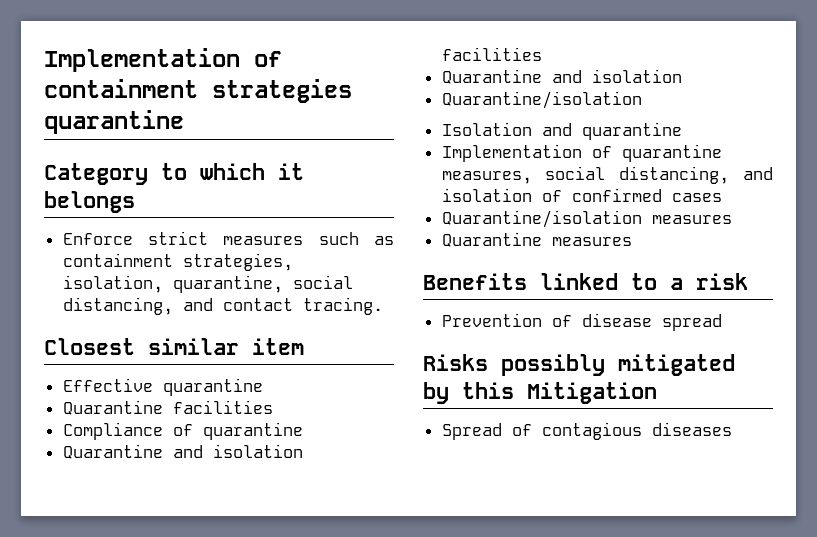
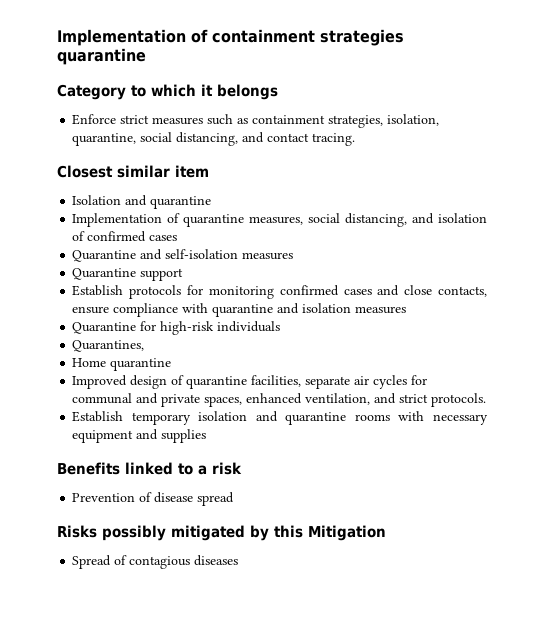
[62,378,263,396] [62,400,273,415] [62,422,303,440] [62,444,303,459] [441,47,542,61] [441,69,682,84] [441,91,642,109] // Effective quarantine // Quarantine facilities // Compliance of quarantine // Quarantine and isolation facilities // Quarantine and isolation // Quarantine/isolation -> (209, 171) none
[441,210,732,228] [441,232,632,247] Quarantine/isolation measures // Quarantine measures -> [72,249,294,262] [72,268,184,281] [72,285,487,299] [72,303,407,317] [72,321,281,335] [72,340,145,352] [72,358,172,371] [72,375,428,389] [72,393,487,407] [72,411,488,425] [72,429,207,443] Quarantine and self-isolation measures // Quarantine support // Establish protocols for monitoring confirmed cases and close contacts, ensure compliance with quarantine and isolation measures // Quarantine for high-risk individuals // Quarantines, // Home quarantine // Improved design of quarantine facilities, separate air cycles for communal and private spaces, enhanced ventilation, and strict protocols. // Establish temporary isolation and quarantine rooms with necessary equipment and supplies

